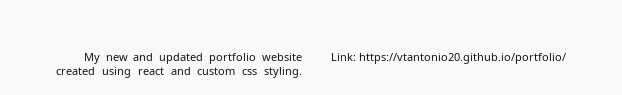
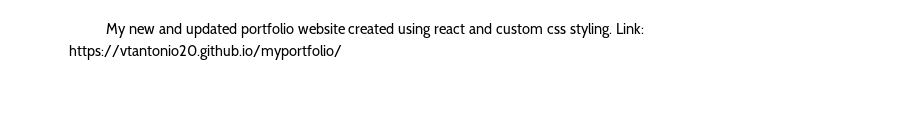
[359,53,566,64] https://vtantonio20.github.io/portfolio/ -> [69,45,342,60] https://vtantonio20.github.io/myportfolio/

